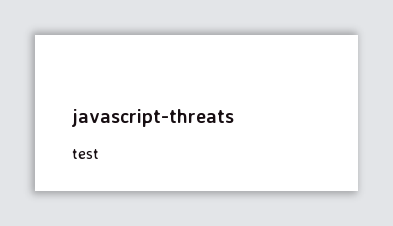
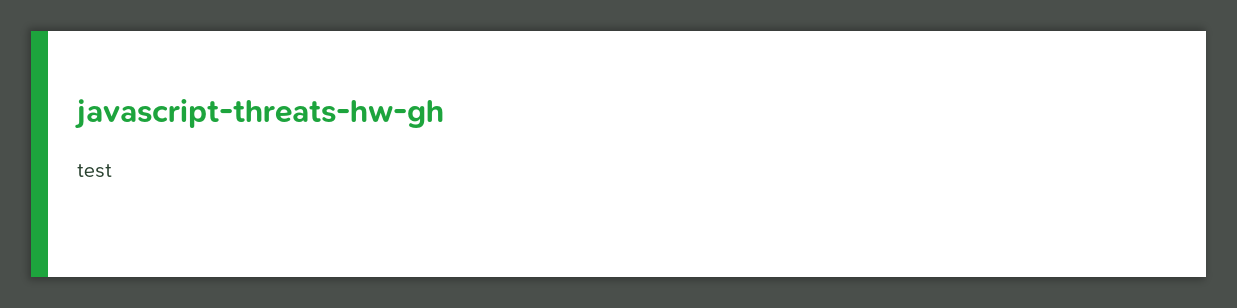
[72,109,234,127] javascript-threats -> [74,99,444,129] javascript-threats-hw-gh

